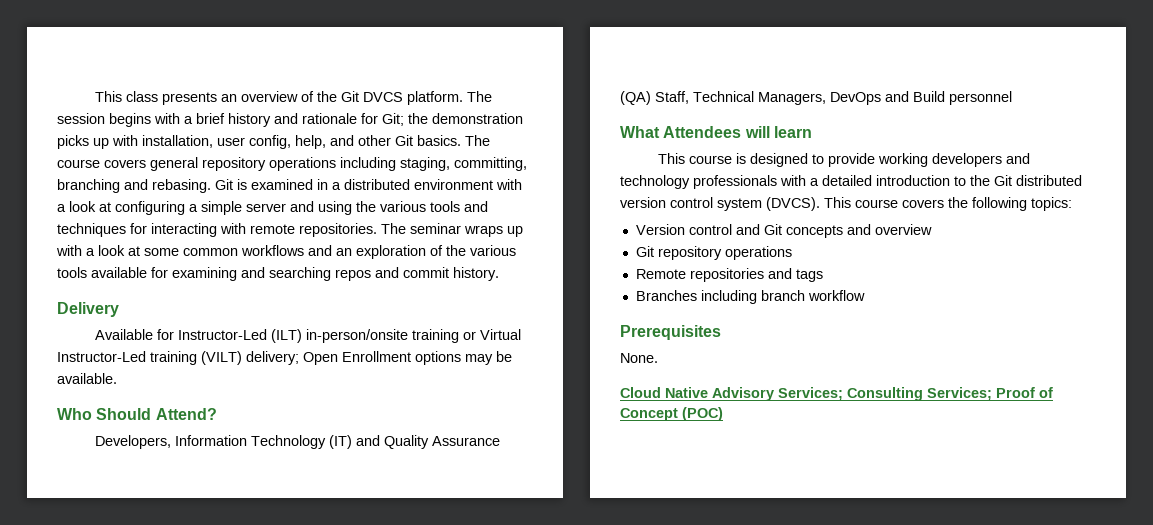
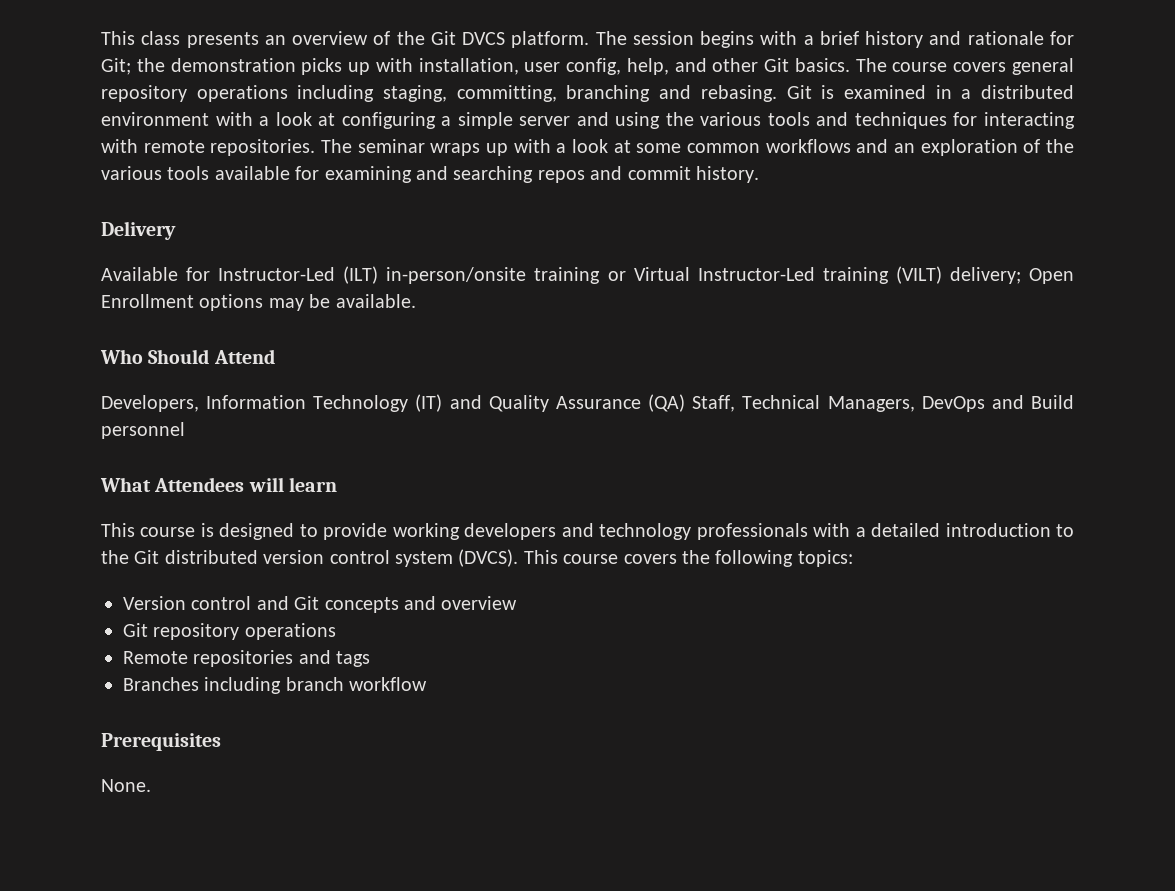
[155,408,217,420] Attend? -> [213,349,275,364] Attend
[620,387,1053,401] [620,407,723,421] // Cloud Native Advisory Services; Consulting Services; Proof of Concept (POC) -> (151, 785) none

